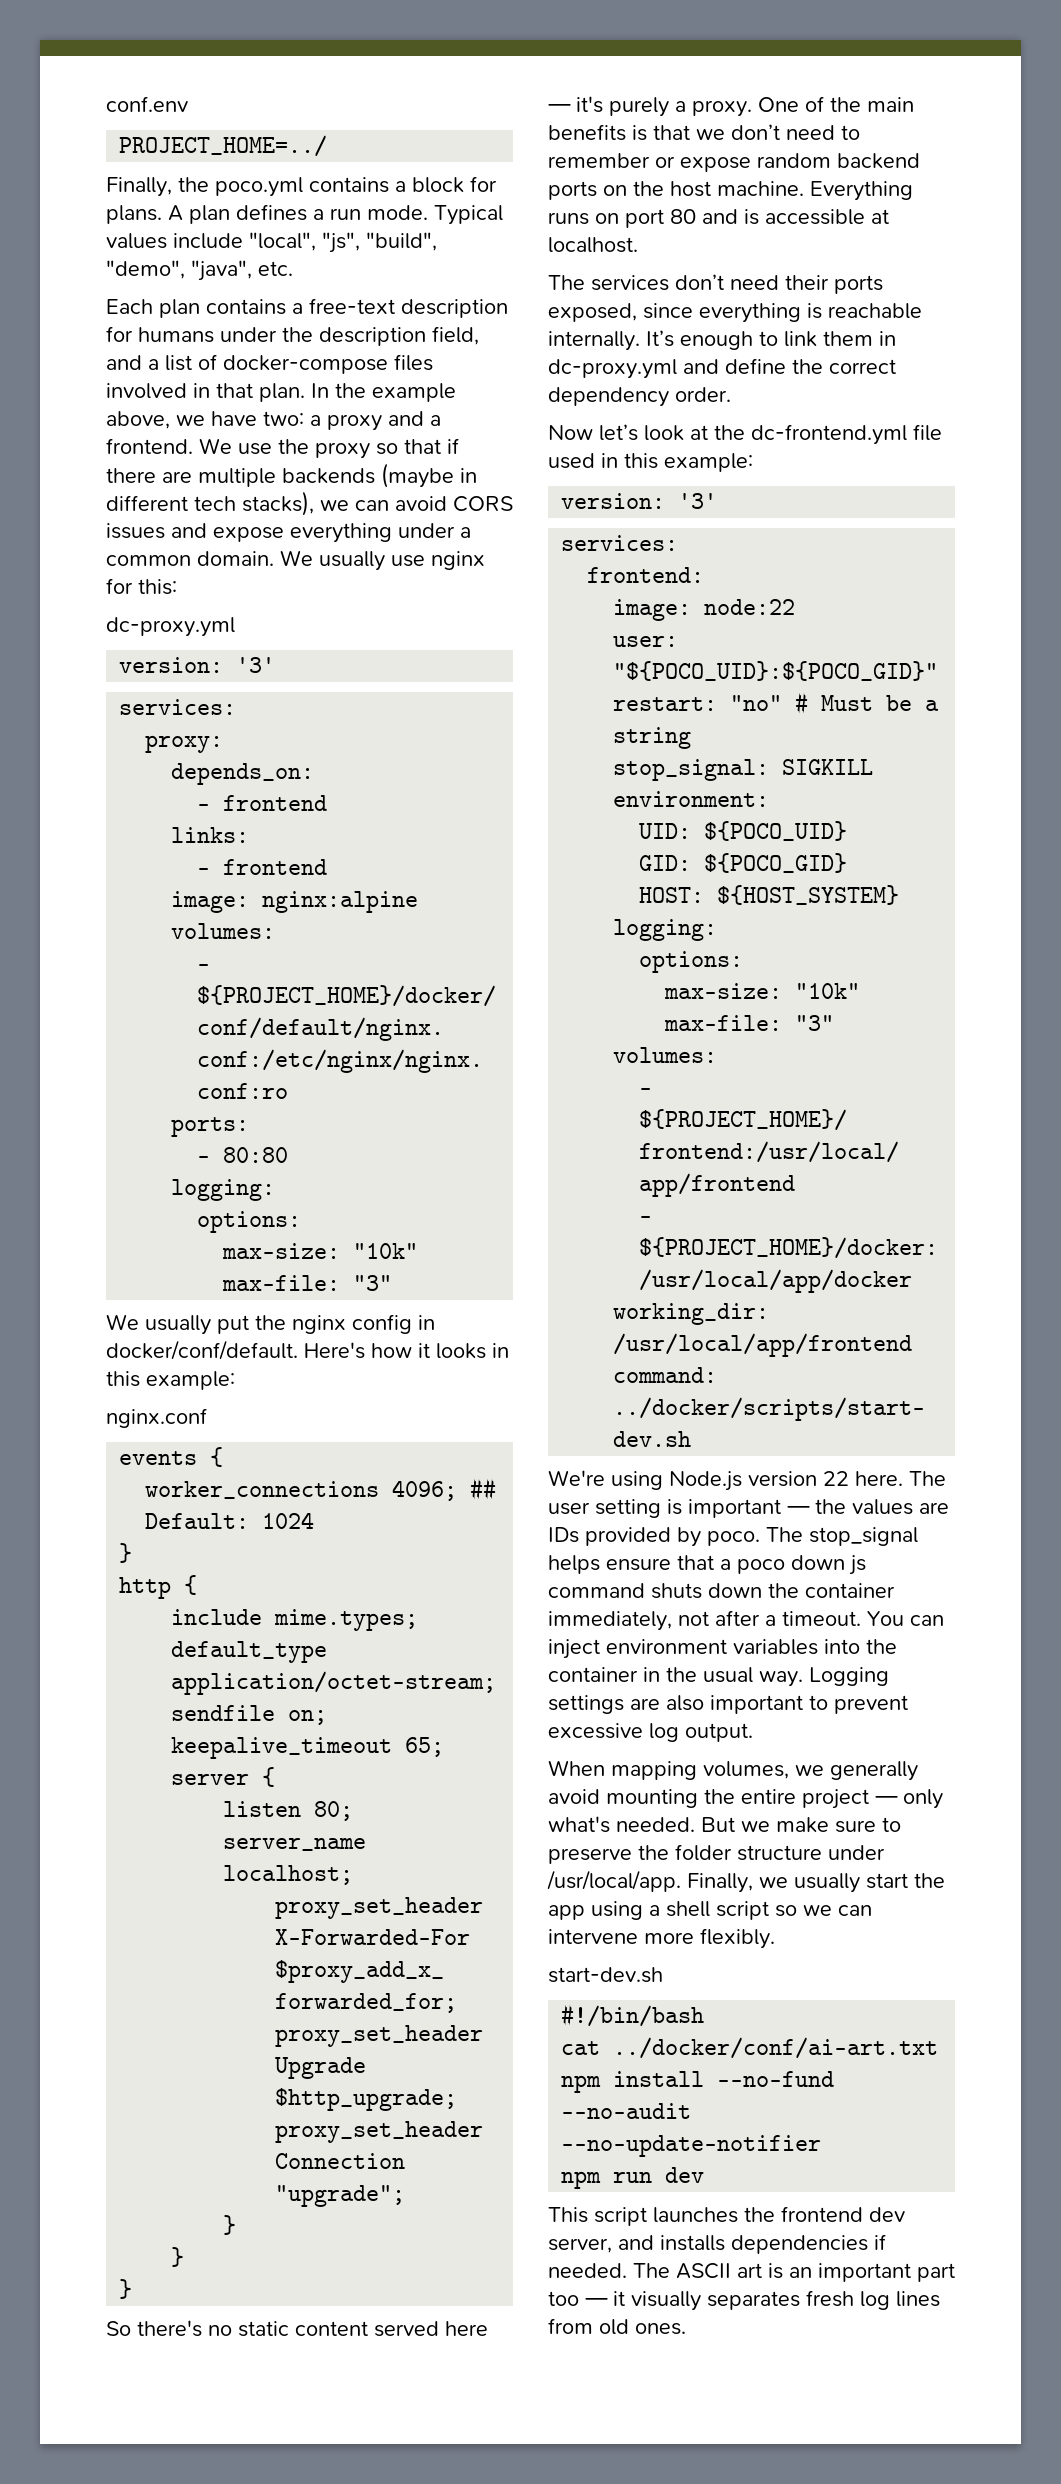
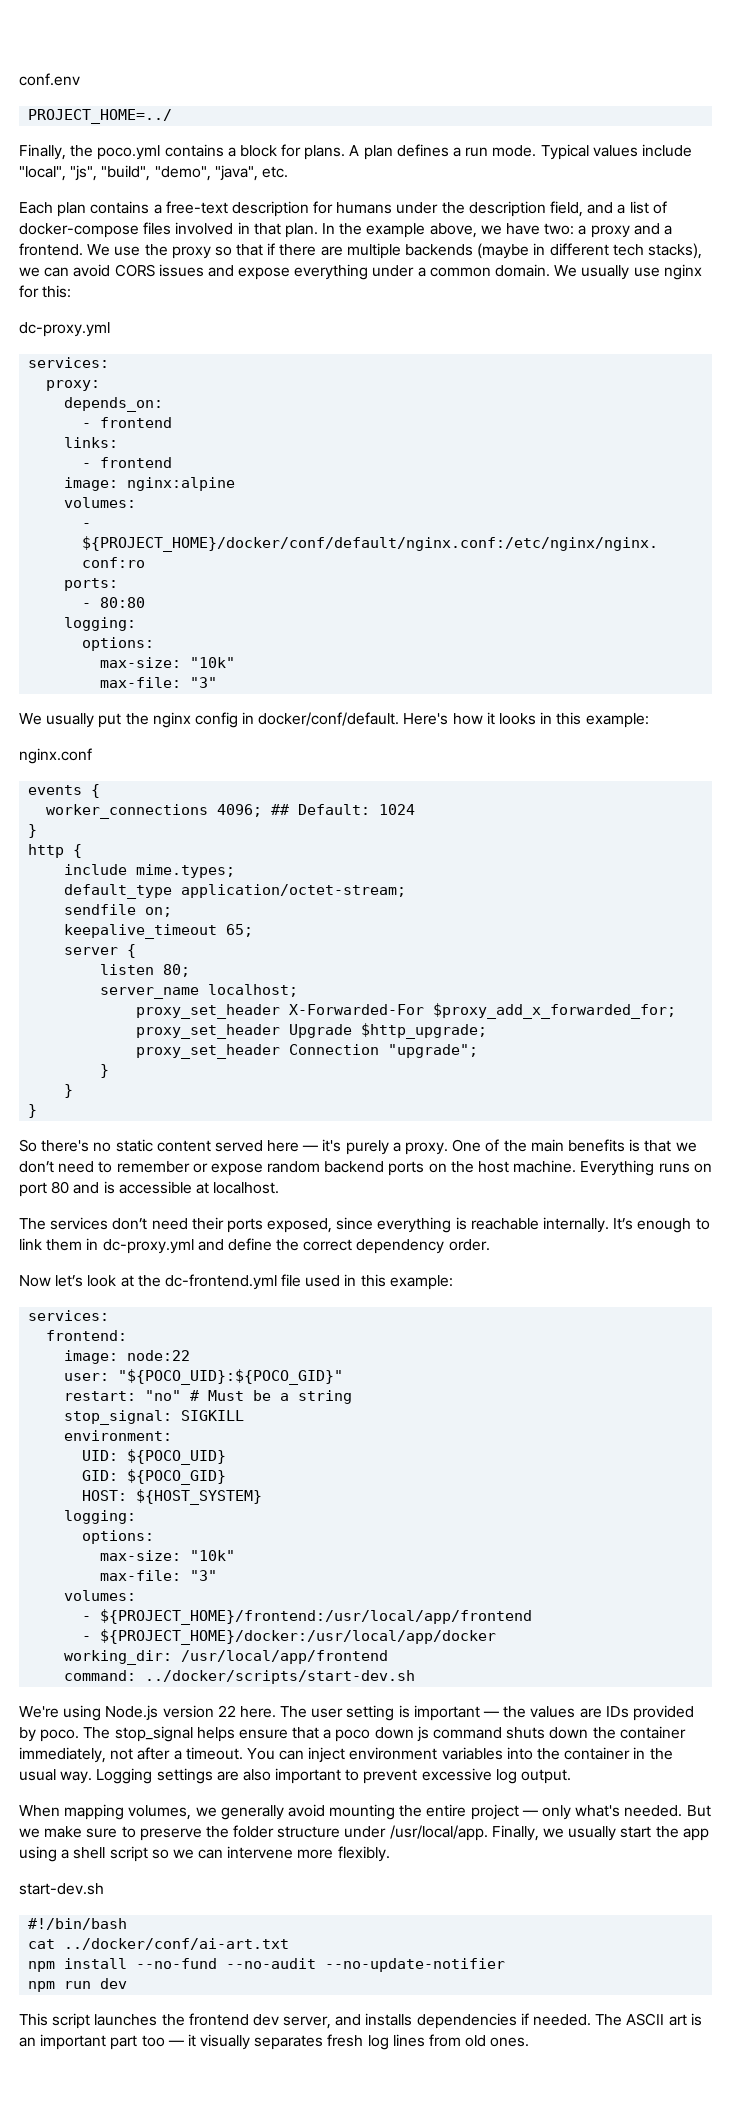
[119,657,276,673] // version: '3' -> (110, 329) none
[561,493,718,509] // version: '3' -> (453, 1282) none

